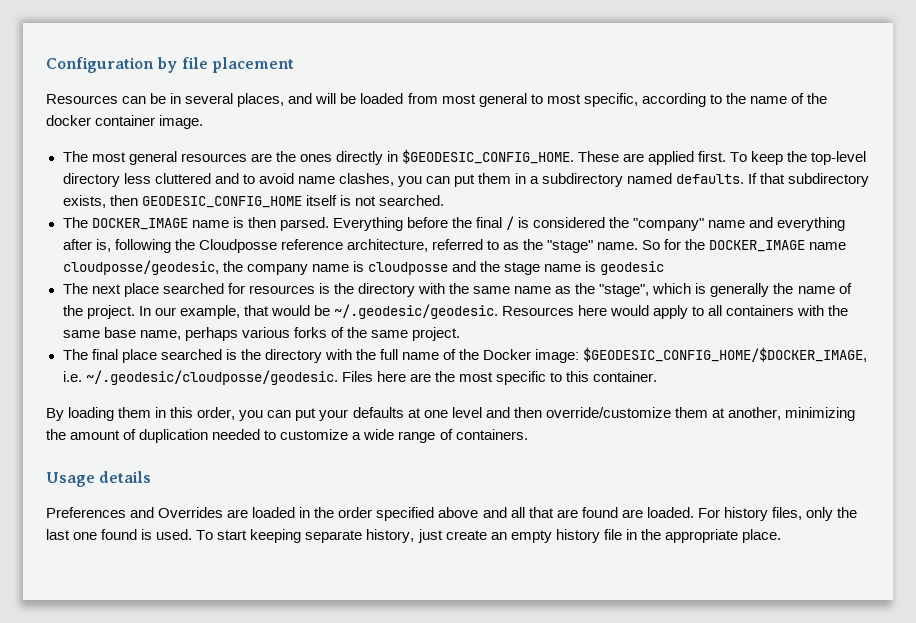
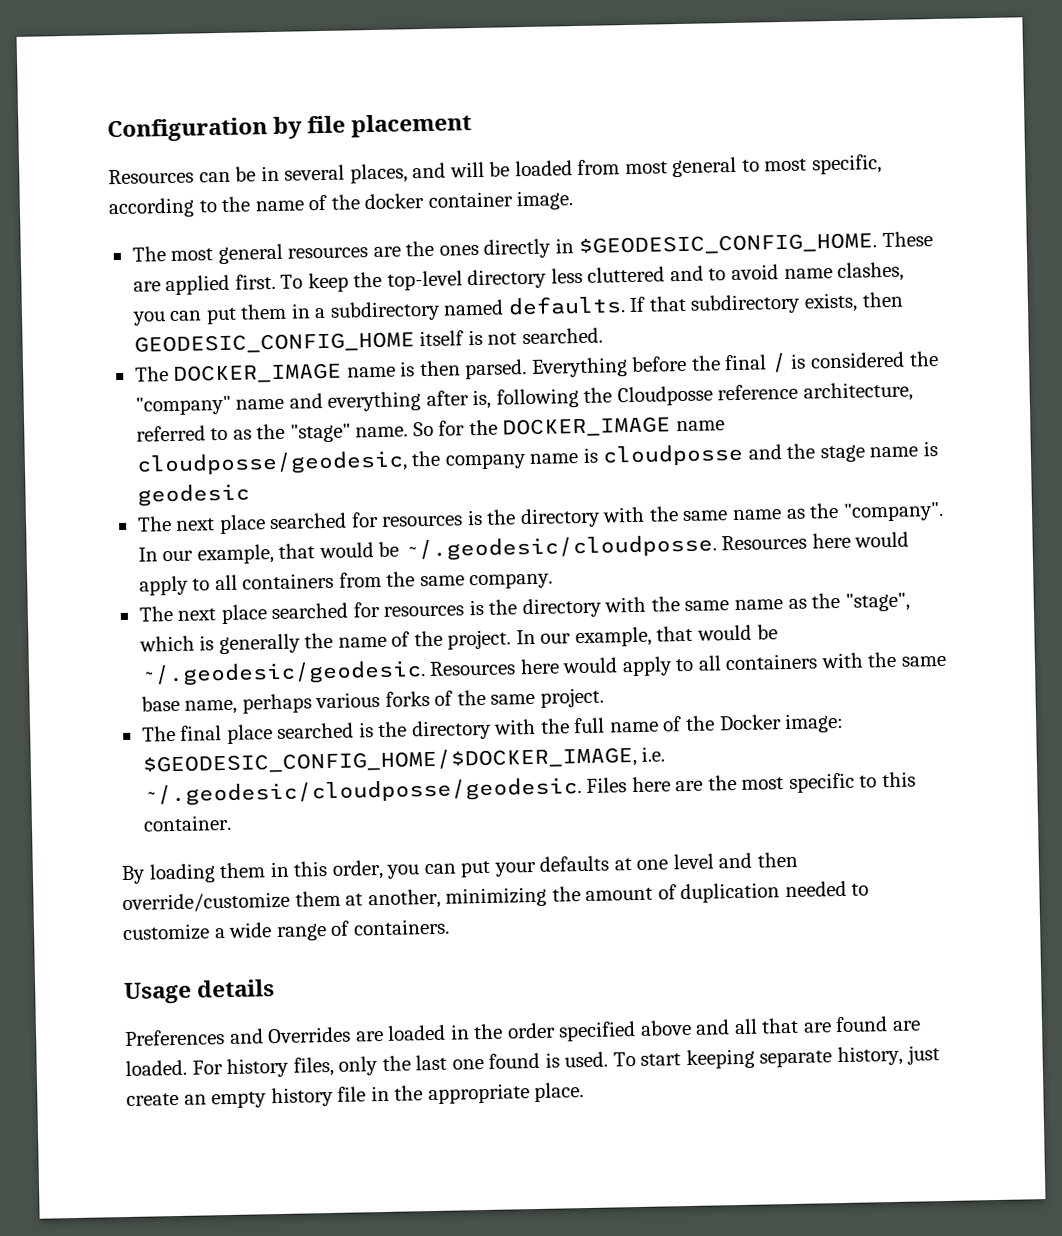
(665, 268) none -> [136,501,944,535] [137,531,910,565] [138,571,554,596] // The next place searched for resources is the directory with the same name as the "company". In our example, that would be ~/.geodesic/cloudposse. Resources here would apply to all containers from the same company.

